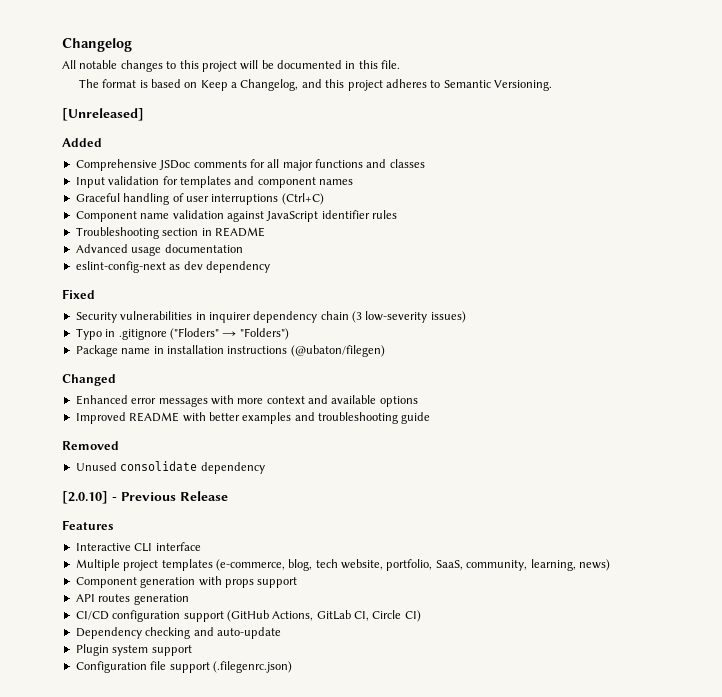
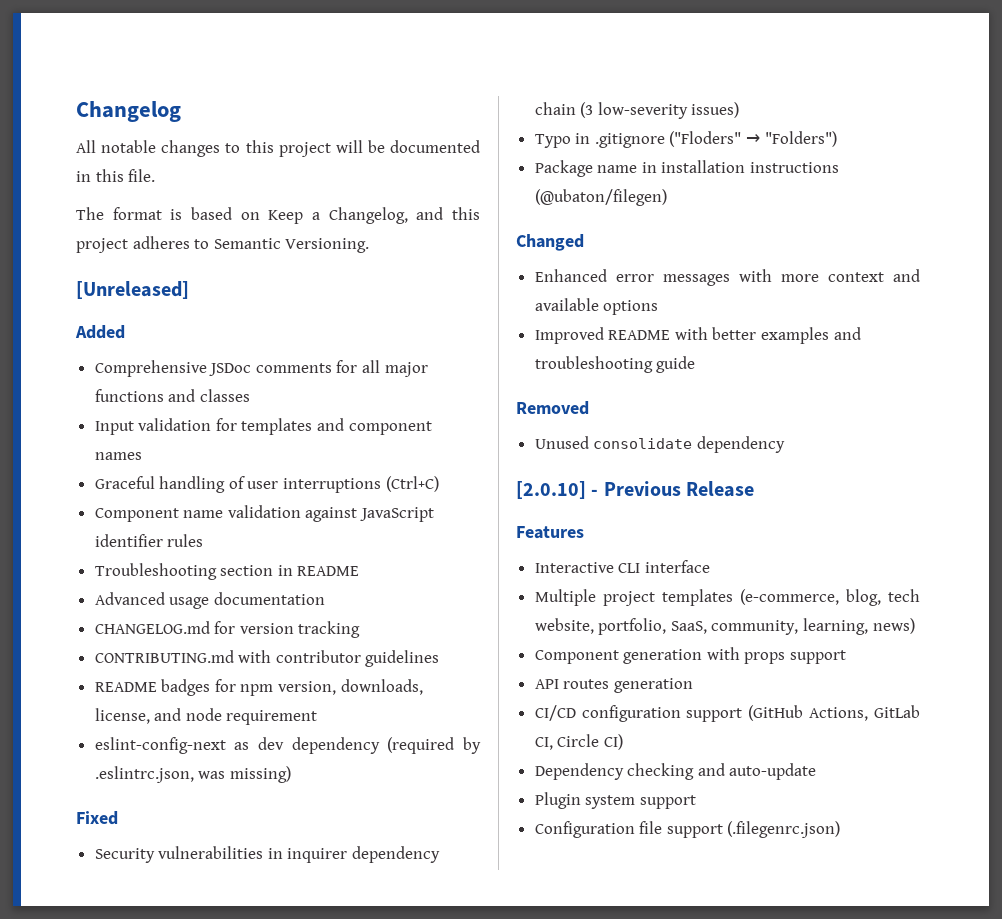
(243, 248) none -> [94,621,361,638] [94,650,440,667] [94,679,423,696] [94,708,318,725] // CHANGELOG.md for version tracking // CONTRIBUTING.md with contributor guidelines // README badges for npm version, downloads, license, and node requirement
(270, 267) none -> [387,737,481,754] [94,766,291,783] (required by .eslintrc.json, was missing)

